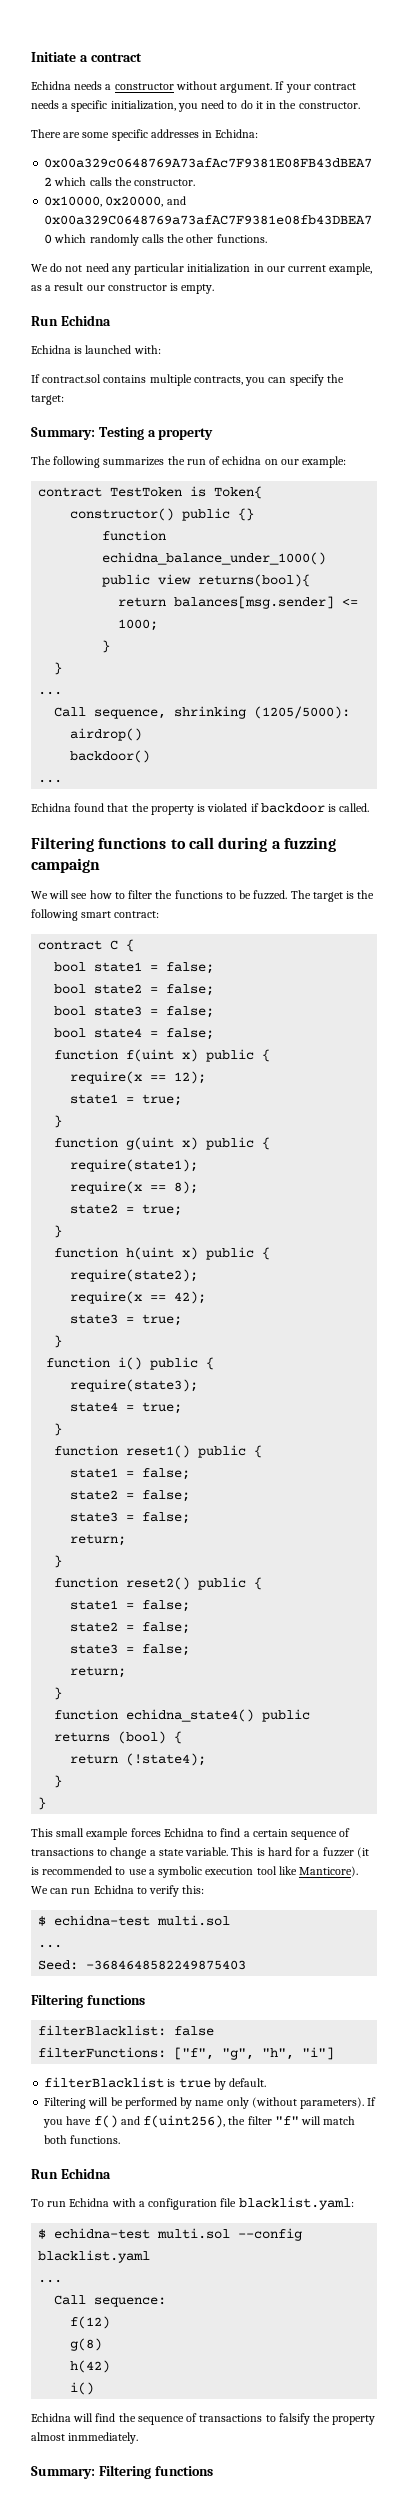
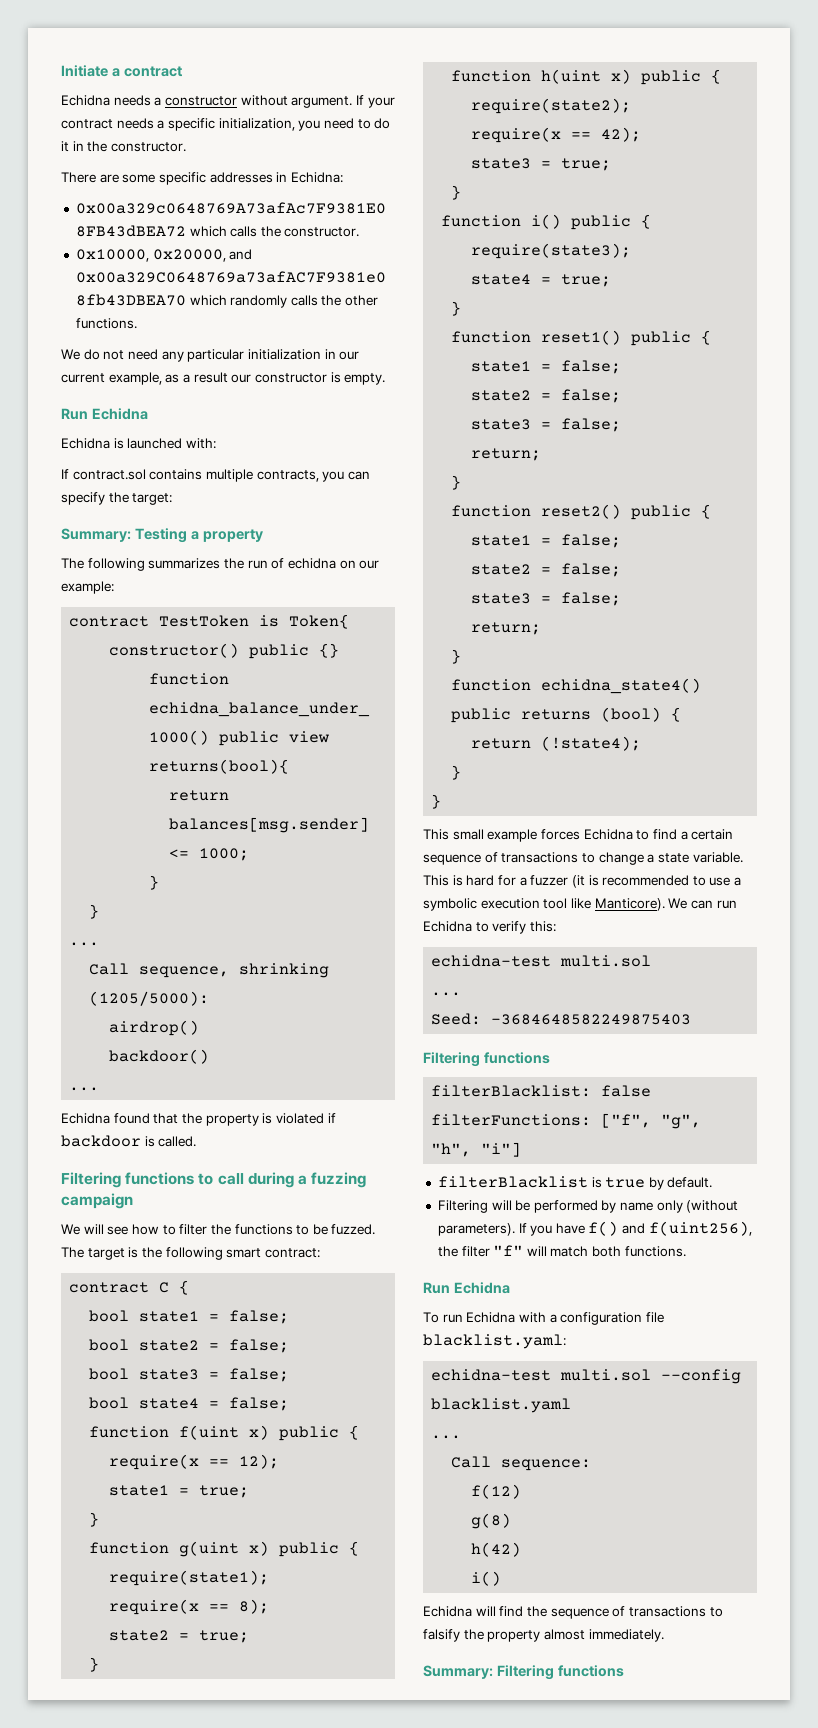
[38,1916,47,1926] $ -> (556, 926) none
[38,2229,47,2239] $ -> (566, 1341) none
[68,2432,139,2444] inmmediately. -> [588,1629,664,1642] immediately.

